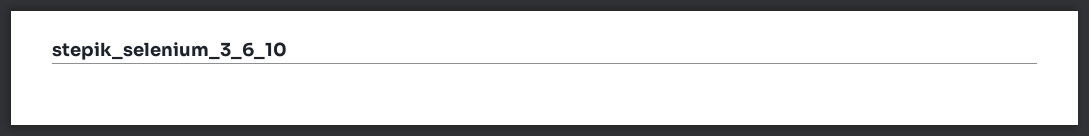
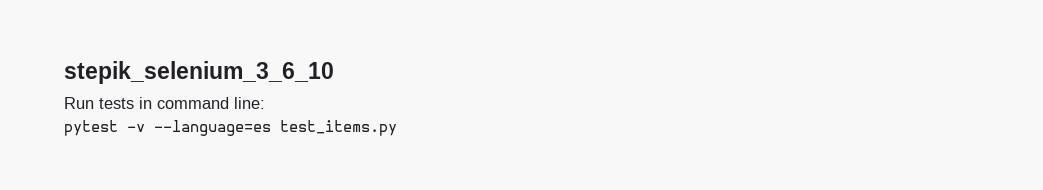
(287, 51) none -> [64,97,265,109] [64,120,397,136] // Run tests in command line: // pytest -v --language=es test_items.py

